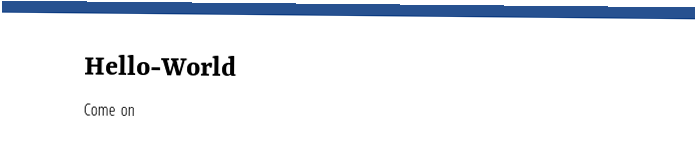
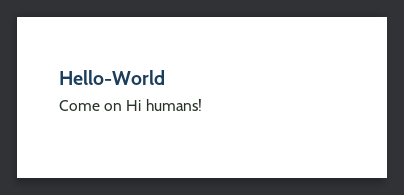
(135, 111) none -> [126,99,202,111] Hi humans!

